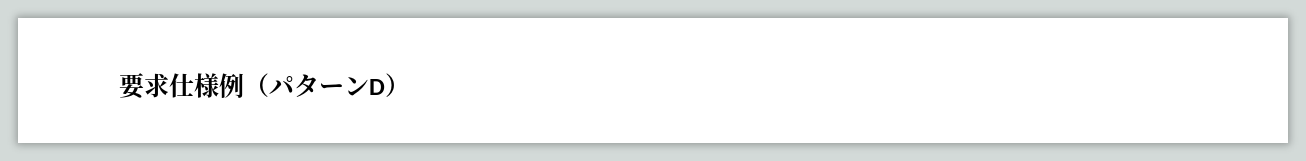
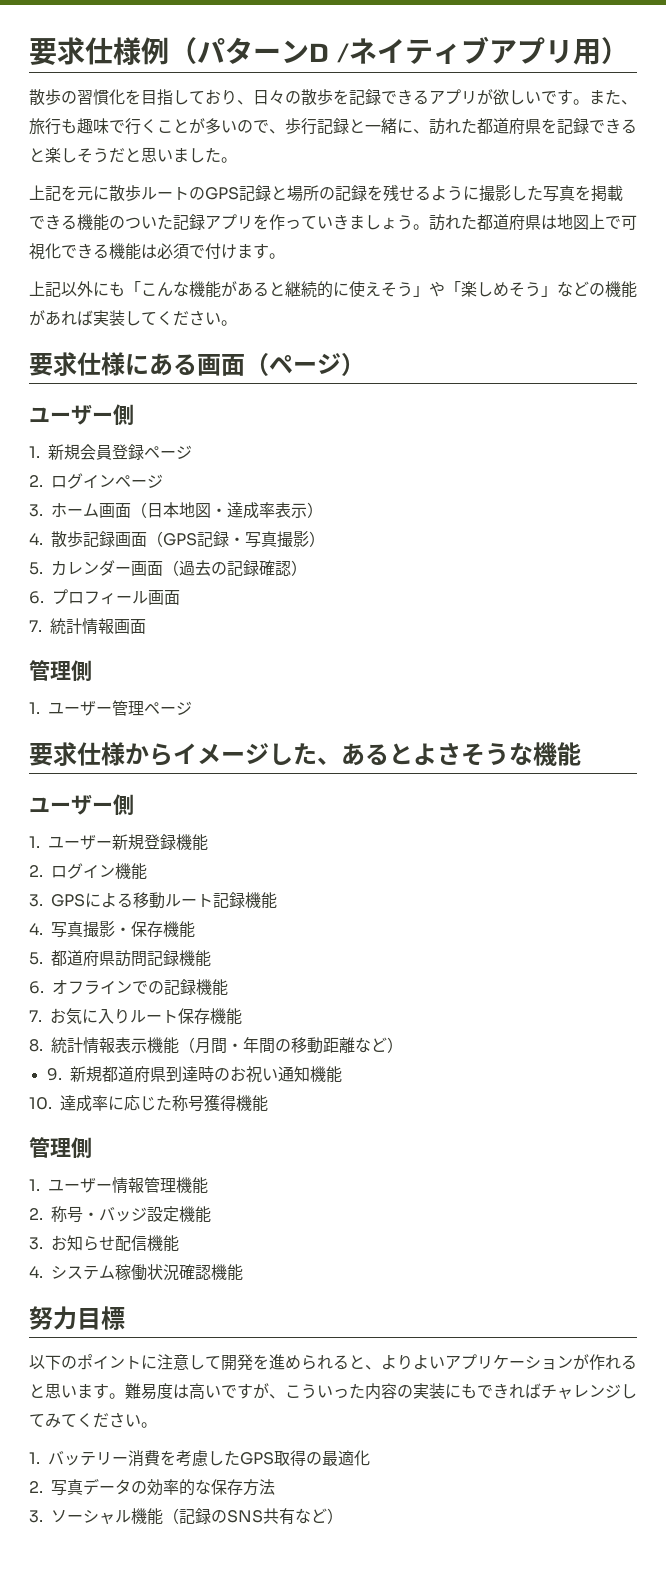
(385, 87) none -> [336,36,629,65] [29,89,637,106] [29,118,637,135] [29,147,237,163] [29,185,623,202] [29,214,637,231] [29,243,285,260] [29,281,637,298] [29,310,237,326] [29,352,365,376] [29,404,134,425] [29,444,192,460] [29,473,163,489] [29,502,323,519] [29,531,325,548] [29,560,307,576] [29,589,180,605] [29,618,146,635] [29,660,92,681] [29,700,192,716] [29,742,581,766] [29,794,134,815] [29,834,208,851] [29,863,147,880] [29,892,277,909] [29,921,195,938] [29,950,211,967] [29,979,228,996] [29,1008,242,1025] [29,1037,403,1054] [46,1066,342,1083] [29,1095,268,1112] [29,1137,92,1158] [29,1177,208,1194] [29,1206,211,1223] [29,1235,179,1252] [29,1264,243,1281] [29,1306,125,1330] [29,1354,637,1371] [29,1383,637,1400] [29,1412,157,1428] [29,1450,370,1467] [29,1478,275,1496] [29,1508,327,1525] /ネイティブアプリ用） // 散歩の習慣化を目指しており、日々の散歩を記録できるアプリが欲しいです。また、旅行も趣味で行くことが多いので、歩行記録と一緒に、訪れた都道府県を記録できると楽しそうだと思いました。 // 上記を元に散歩ルートのGPS記録と場所の記録を残せるように撮影した写真を掲載できる機能のついた記録アプリを作っていきましょう。訪れた都道府県は地図上で可視化できる機能は必須で付けます。 // 上記以外にも「こんな機能があると継続的に使えそう」や「楽しめそう」などの機能があれば実装してください。 // 要求仕様にある画面（ページ） // ユーザー側 // 1.新規会員登録ページ // 2.ログインページ // 3.ホーム画面（日本地図・達成率表示） // 4.散歩記録画面（GPS記録・写真撮影） // 5.カレンダー画面（過去の記録確認） // 6.プロフィール画面 // 7.統計情報画面 // 管理側 // 1.ユーザー管理ページ // 要求仕様からイメージした、あるとよさそうな機能 // ユーザー側 // 1.ユーザー新規登録機能 // 2.ログイン機能 // 3. GPSによる移動ルート記録機能 // 4.写真撮影・保存機能 // 5.都道府県訪問記録機能 // 6.オフラインでの記録機能 // 7.お気に入りルート保存機能 // 8.統計情報表示機能（月間・年間の移動距離など） // 9.新規都道府県到達時のお祝い通知機能 // 10.達成率に応じた称号獲得機能 // 管理側 // 1.ユーザー情報管理機能 // 2.称号・バッジ設定機能 // 3.お知らせ配信機能 // 4.システム稼働状況確認機能 // 努力目標 // 以下のポイントに注意して開発を進められると、よりよいアプリケーションが作れると思います。難易度は高いですが、こういった内容の実装にもできればチャレンジしてみてください。 // 1.バッテリー消費を考慮したGPS取得の最適化 // 2.写真データの効率的な保存方法 // 3.ソーシャル機能（記録のSNS共有など

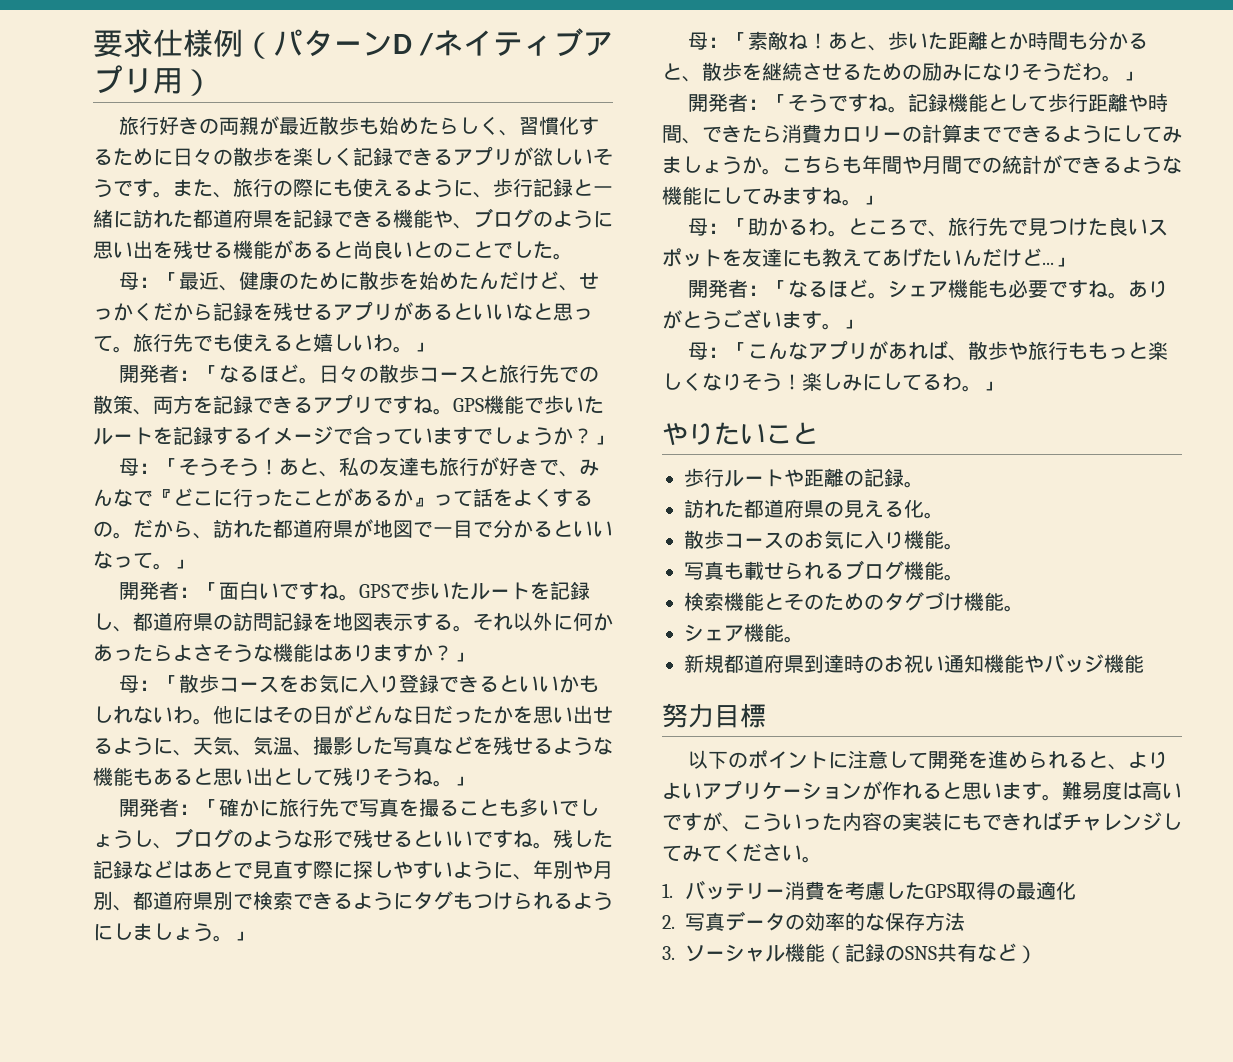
[29,89,253,106] 散歩の習慣化を目指しており、 -> [119,116,600,136] [93,148,173,166] 旅行好きの両親が最近散歩も始めたらしく、習慣化するために
(349, 97) none -> [293,147,353,166] 楽しく
(541, 97) none -> [593,148,613,165] [93,179,113,198] そう
[61,118,269,135] も趣味で行くことが多いので -> [273,178,473,198] の際にも使えるように
[413,129,429,134] 、 -> (133, 219) none
[29,147,237,163] [29,185,623,202] [29,214,637,231] [29,243,285,260] [29,281,637,298] [29,310,237,326] [29,352,365,376] [29,404,134,425] [29,444,192,460] [29,473,163,489] [29,502,323,519] [29,531,325,548] [29,560,307,576] [29,589,180,605] [29,618,146,635] [29,660,92,681] [29,700,192,716] [29,742,581,766] [29,794,134,815] [29,834,208,851] [29,863,147,880] [29,892,277,909] [29,921,195,938] [29,950,211,967] [29,979,228,996] [29,1008,242,1025] [29,1037,403,1054] [46,1068,62,1081] と楽しそうだと思いました。 // 上記を元に散歩ルートのGPS記録と場所の記録を残せるように撮影した写真を掲載できる機能のついた記録アプリを作っていきましょう。訪れた都道府県は地図上で可視化できる機能は必須で付けます。 // 上記以外にも「こんな機能があると継続的に使えそう」や「楽しめそう」などの機能があれば実装してください。 // 要求仕様にある画面（ページ） // ユーザー側 // 1.新規会員登録ページ // 2.ログインページ // 3.ホーム画面（日本地図・達成率表示） // 4.散歩記録画面（GPS記録・写真撮影） // 5.カレンダー画面（過去の記録確認） // 6.プロフィール画面 // 7.統計情報画面 // 管理側 // 1.ユーザー管理ページ // 要求仕様からイメージした、あるとよさそうな機能 // ユーザー側 // 1.ユーザー新規登録機能 // 2.ログイン機能 // 3. GPSによる移動ルート記録機能 // 4.写真撮影・保存機能 // 5.都道府県訪問記録機能 // 6.オフラインでの記録機能 // 7.お気に入りルート保存機能 // 8.統計情報表示機能（月間・年間の移動距離など） // 9. -> [393,208,613,229] [93,240,573,260] [119,271,600,291] [93,301,593,322] [93,333,433,353] [119,364,600,384] [93,394,604,415] [93,426,613,446] [119,457,600,477] [93,488,593,507] [93,519,613,539] [93,551,193,570] [119,581,591,601] [93,612,613,632] [93,643,473,663] [119,674,600,693] [93,705,613,725] [93,736,613,756] [93,767,473,787] [119,798,600,817] [93,828,613,849] [93,860,613,880] [93,891,613,911] [93,923,253,942] [688,31,1149,51] [662,62,1142,82] [688,93,1169,113] [662,124,1182,144] [662,155,1182,175] [662,186,882,206] [688,217,1169,237] [662,248,1074,267] [688,279,1169,299] [662,309,862,330] [688,340,1169,361] [662,372,1002,392] [662,422,818,446] [684,468,924,488] [684,499,944,519] [684,530,964,550] [684,560,964,581] [684,591,1024,612] [684,623,804,643] 機能や、ブログのように思い出を残せる機能があると尚良いとのことでした。 // 母：「最近、健康のために散歩を始めたんだけど、せっかくだから記録を残せるアプリがあるといいなと思って。旅行先でも使えると嬉しいわ。」 // 開発者：「なるほど。日々の散歩コースと旅行先での散策、両方を記録できるアプリですね。GPS機能で歩いたルートを記録するイメージで合っていますでしょうか？」 // 母：「そうそう！あと、私の友達も旅行が好きで、みんなで『どこに行ったことがあるか』って話をよくするの。だから、訪れた都道府県が地図で一目で分かるといいなって。」 // 開発者：「面白いですね。GPSで歩いたルートを記録し、都道府県の訪問記録を地図表示する。それ以外に何かあったらよさそうな機能はありますか？」 // 母：「散歩コースをお気に入り登録できるといいかもしれないわ。他にはその日がどんな日だったかを思い出せるように、天気、気温、撮影した写真などを残せるような機能もあると思い出として残りそうね。」 // 開発者：「確かに旅行先で写真を撮ることも多いでしょうし、ブログのような形で残せるといいですね。残した記録などはあとで見直す際に探しやすいように、年別や月別、都道府県別で検索できるようにタグもつけられるようにしましょう。」 // 母：「素敵ね！あと、歩いた距離とか時間も分かると、散歩を継続させるための励みになりそうだわ。」 // 開発者：「そうですね。記録機能として歩行距離や時間、できたら消費カロリーの計算までできるようにしてみましょうか。こちらも年間や月間での統計ができるような機能にしてみますね。」 // 母：「助かるわ。ところで、旅行先で見つけた良いスポットを友達にも教えてあげたいんだけど...」 // 開発者：「なるほど。シェア機能も必要ですね。ありがとうございます。」 // 母：「こんなアプリがあれば、散歩や旅行ももっと楽しくなりそう！楽しみにしてるわ。」 // やりたいこと // 歩行ルートや距離の記録。 // 訪れた都道府県の見える化。 // 散歩コースのお気に入り機能。 // 写真も載せられるブログ機能。 // 検索機能とそのためのタグづけ機能。 // シェア機能。 //
[29,1095,268,1112] [29,1137,92,1158] [29,1177,208,1194] [29,1206,211,1223] [29,1235,179,1252] [29,1264,211,1281] // 10.達成率に応じた称号獲得機能 // 管理側 // 1.ユーザー情報管理機能 // 2.称号・バッジ設定機能 // 3.お知らせ配信機能 // 4.システム稼働状況確認 -> [1024,653,1104,673] やバッジ

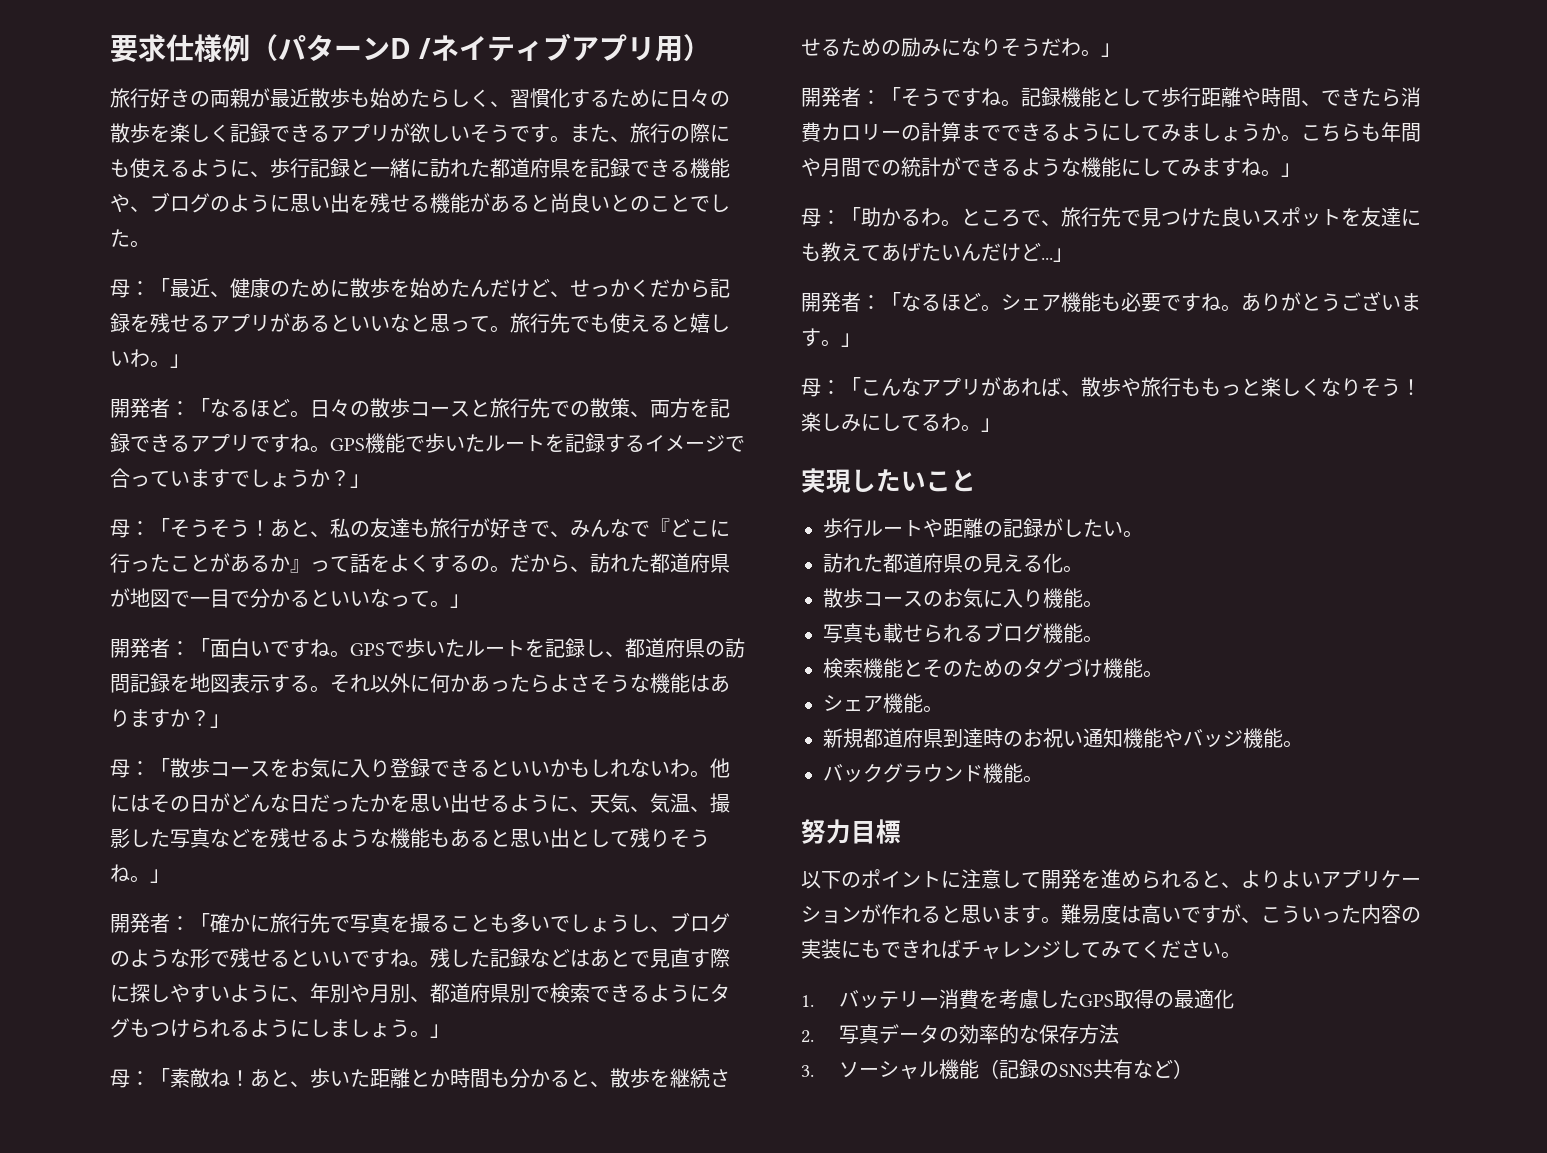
[662,422,714,446] やり -> [801,468,876,493] 実現し
(904, 477) none -> [1043,518,1123,537] がしたい
(1144, 663) none -> [1283,740,1303,748] [823,763,1043,783] 。 // バックグラウンド機能。

